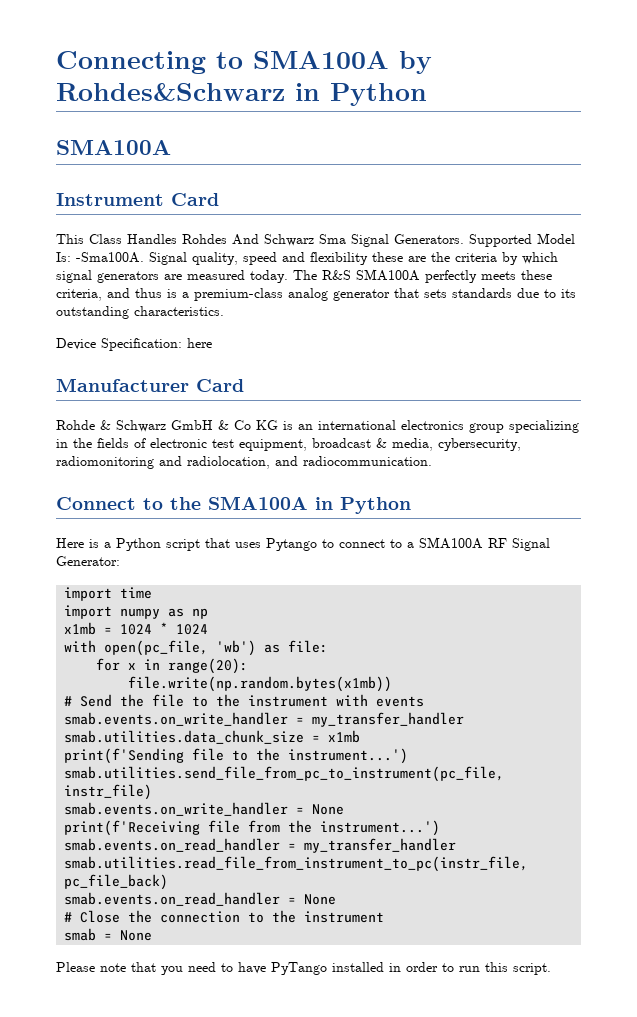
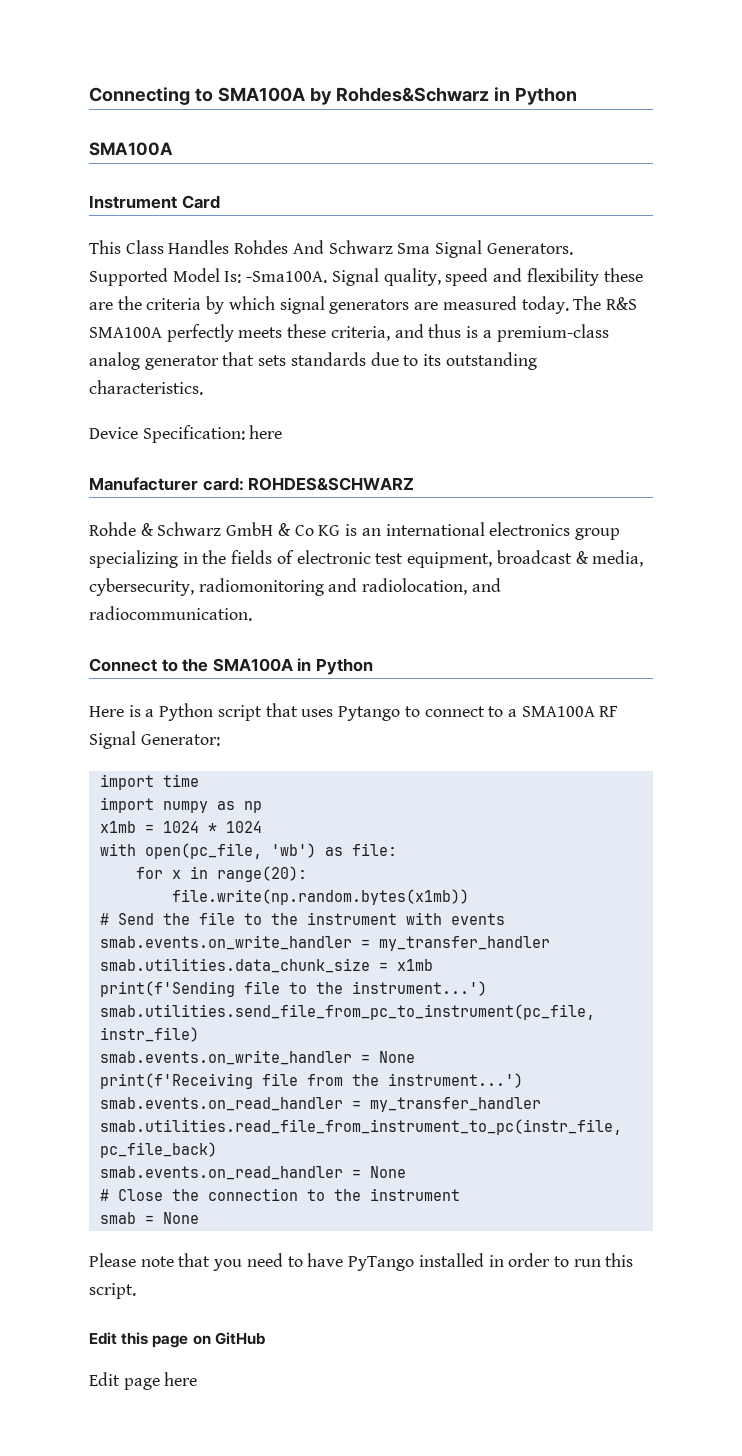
[196,379,244,392] Card -> [202,477,415,491] card: ROHDES&SCHWARZ
(551, 969) none -> [89,1332,265,1348] [89,1372,198,1390] // Edit this page on GitHub // Edit page here

